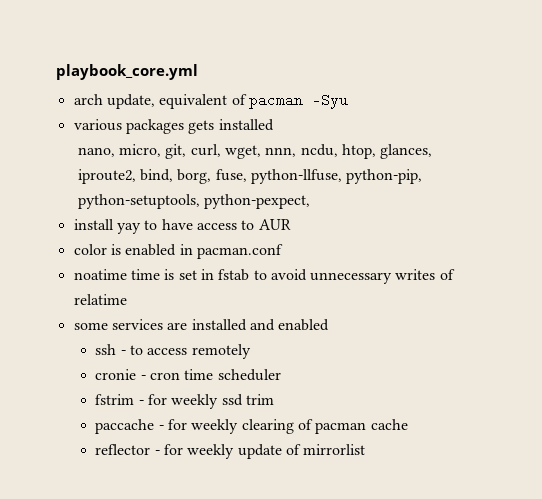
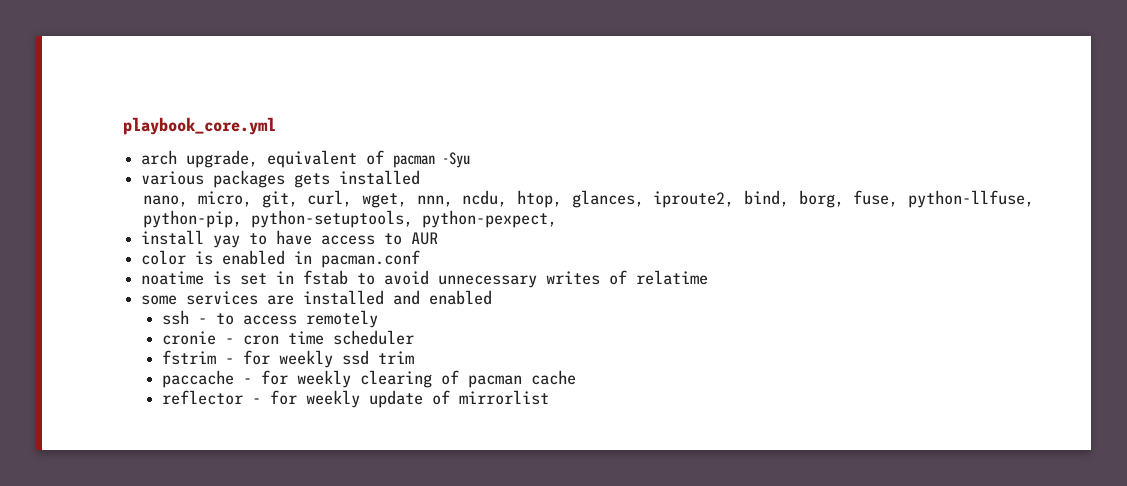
[106,94,155,109] update, -> [186,150,259,168] upgrade,
[130,269,160,280] time -> (205, 278) none

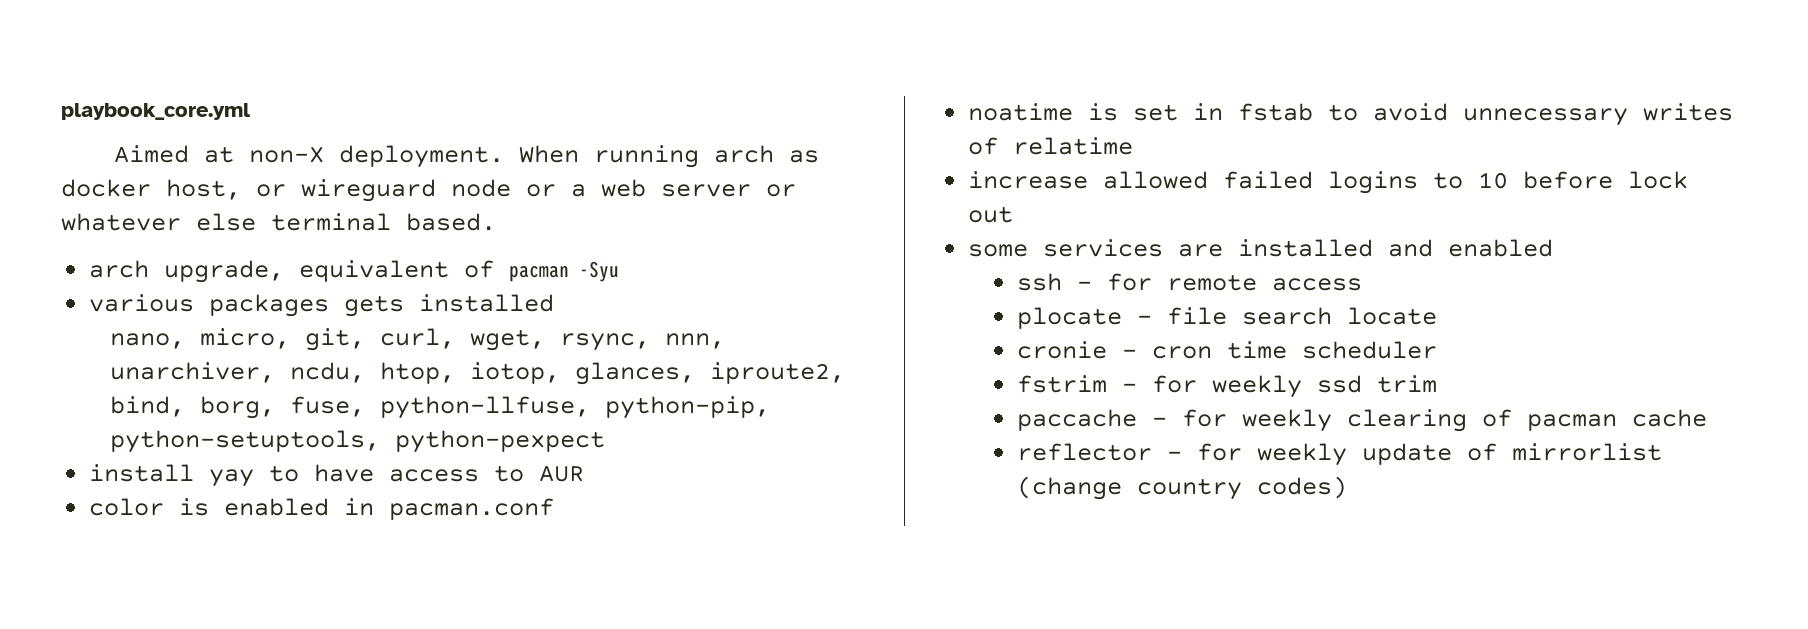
(276, 126) none -> [114,145,820,168] [61,179,796,202] [61,213,496,231] // Aimed at non-X deployment. When running arch as docker host, or wireguard node or a web server or whatever else terminal based.
[416,195,453,207] nnn, -> [560,333,726,351] [110,362,276,383] rsync, nnn, unarchiver,
(563, 199) none -> [470,362,561,384] iotop,
[422,210,558,228] python-pexpect, -> [395,430,606,453] python-pexpect
(709, 277) none -> [968,171,1689,194] [968,206,1014,223] // increase allowed failed logins to 10 before lock out
[215,310,378,328] to access remotely -> [1107,273,1363,291] [1017,307,1438,329] for remote access // plocate - file search locate
(549, 397) none -> [1017,476,1348,500] (change country codes)

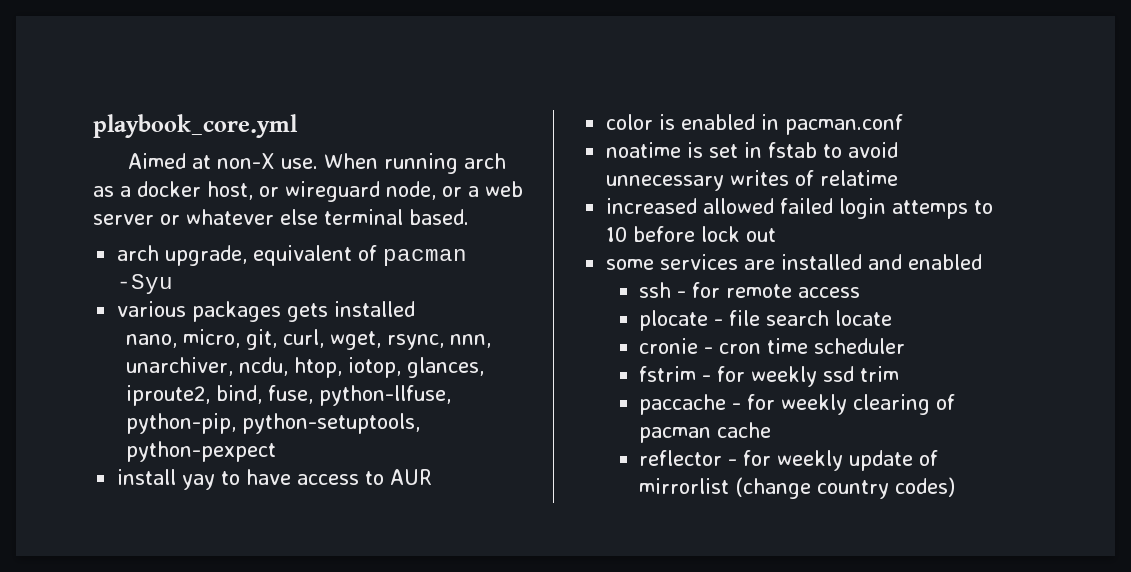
[339,145,505,168] deployment. -> [280,158,318,169] use.
(820, 156) none -> [120,186,131,197] a
[451,179,511,197] node -> [386,181,436,200] node,
[200,396,276,419] borg, -> (263, 394) none
[968,171,1089,189] increase -> [606,198,698,214] increased
[1328,171,1419,194] logins -> [839,198,969,219] login attemps

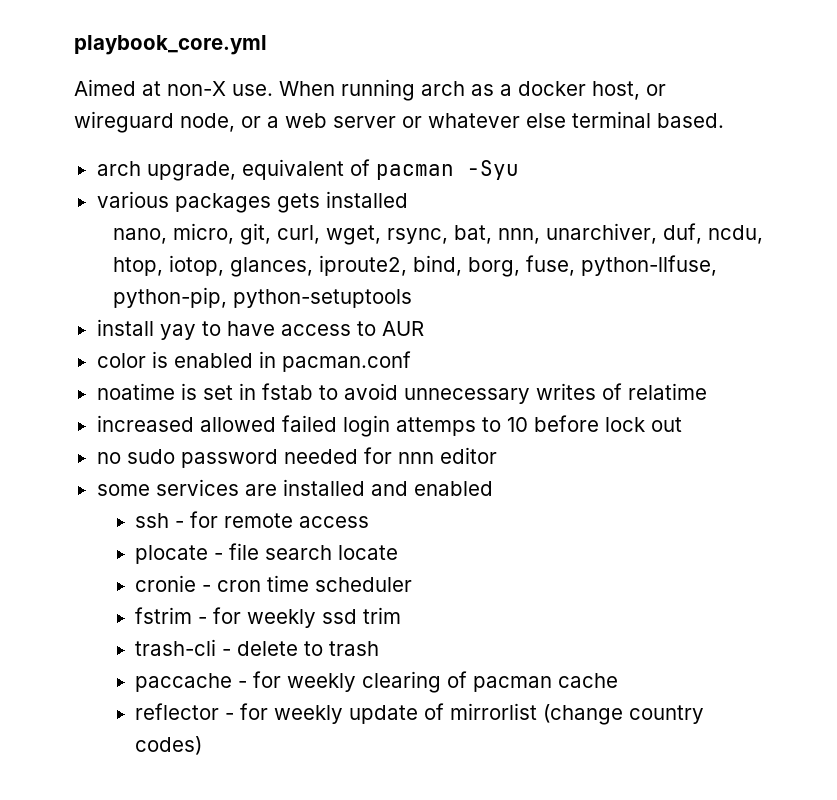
(445, 342) none -> [453,225,492,244] bat,
(234, 366) none -> [662,223,702,244] duf,
(263, 394) none -> [467,257,520,277] borg,
[242,413,421,434] [126,441,277,462] python-setuptools, python-pexpect -> [232,289,412,308] python-setuptools
(777, 235) none -> [96,447,497,468] // no sudo password needed for nnn editor
(900, 374) none -> [135,639,380,656] // trash-cli - delete to trash

